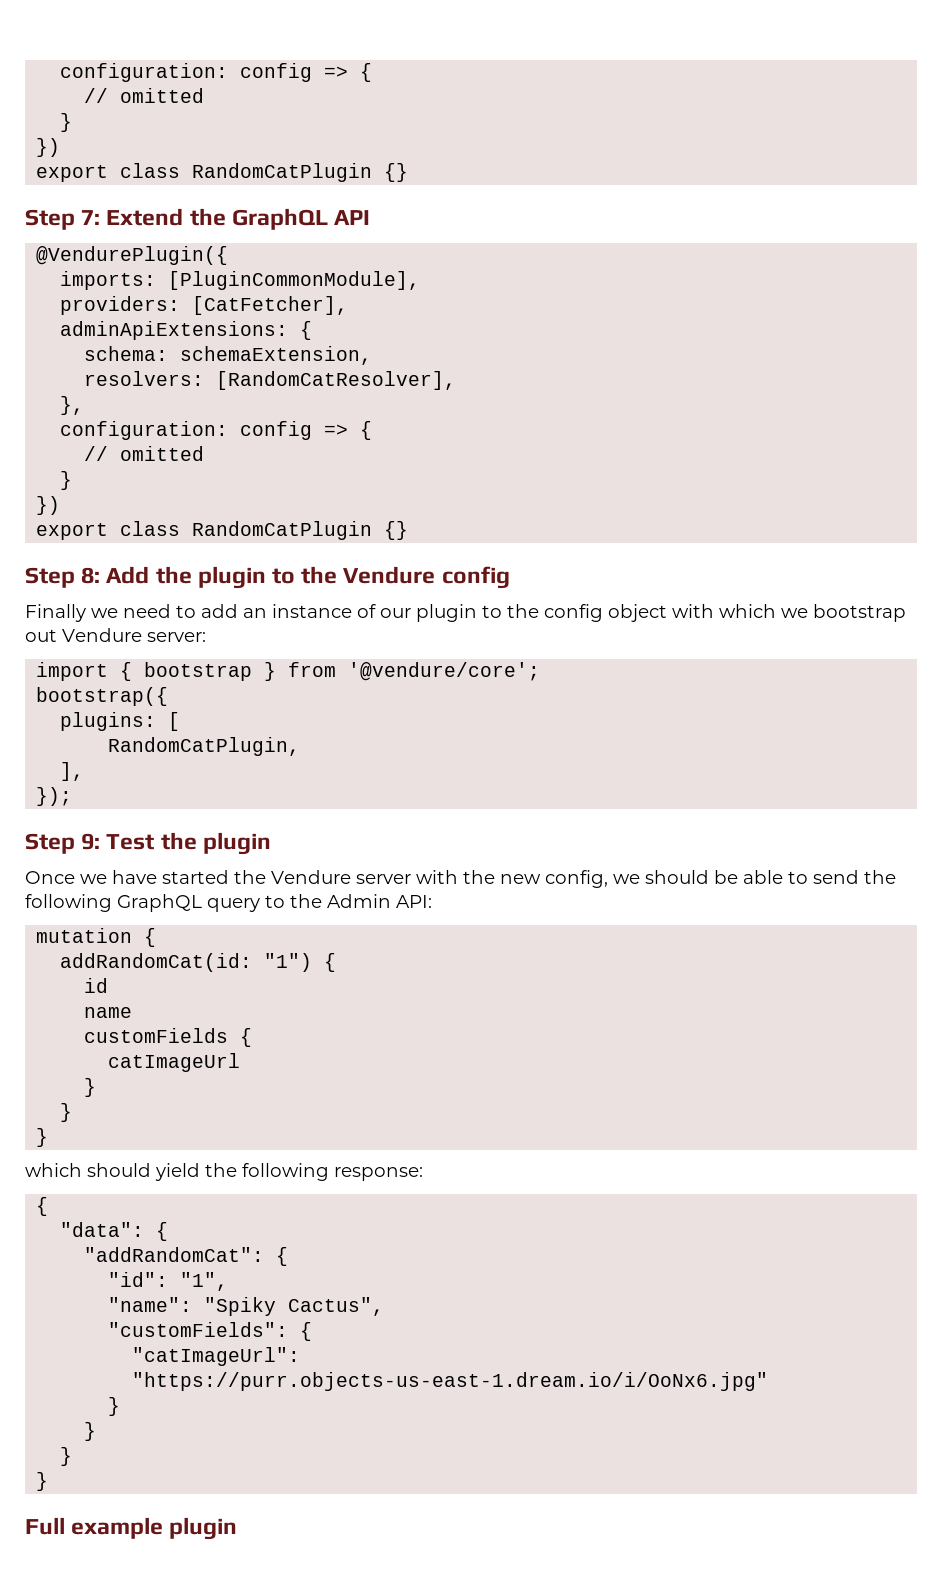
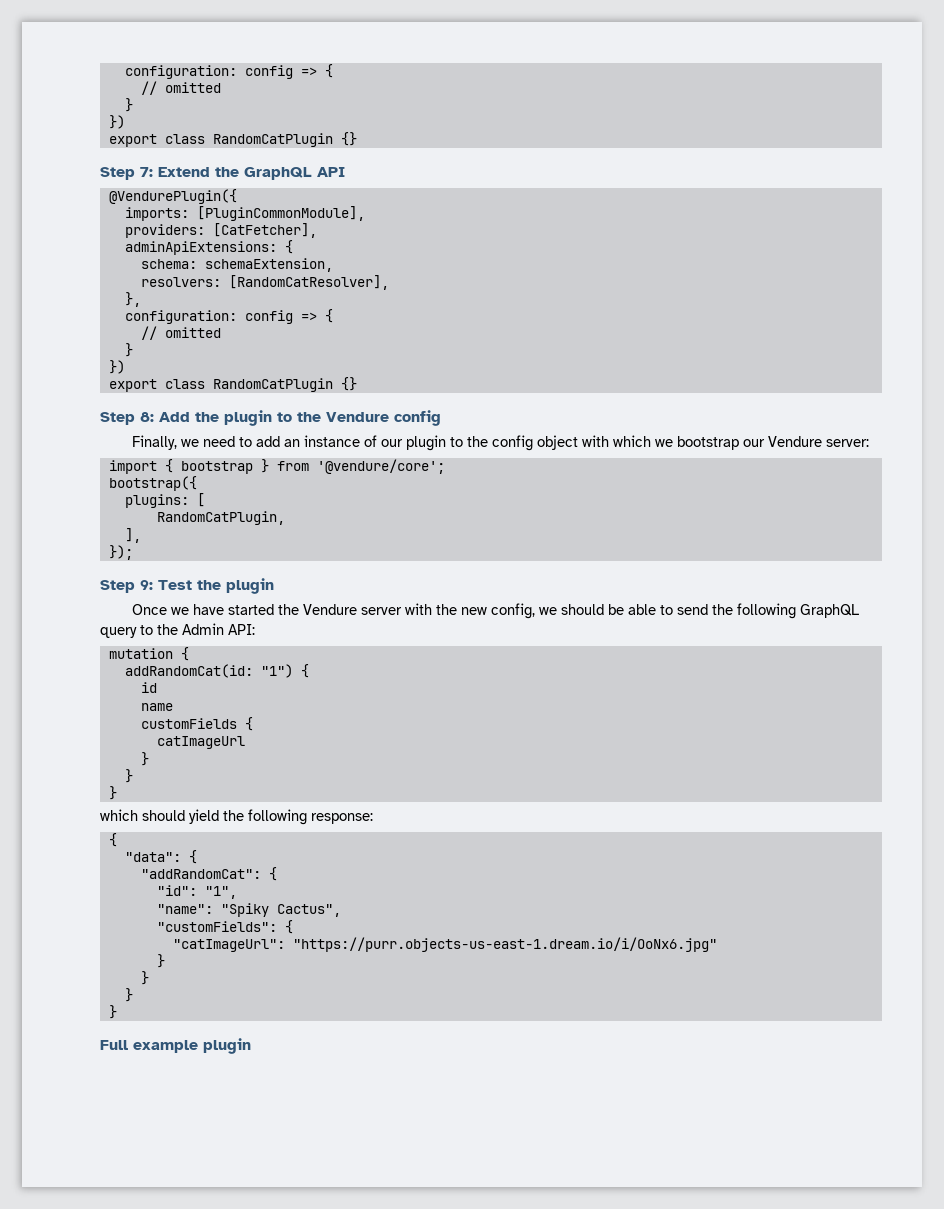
[25,604,86,622] Finally -> [131,435,177,450] Finally,
[25,629,57,642] out -> [742,439,765,447] our

